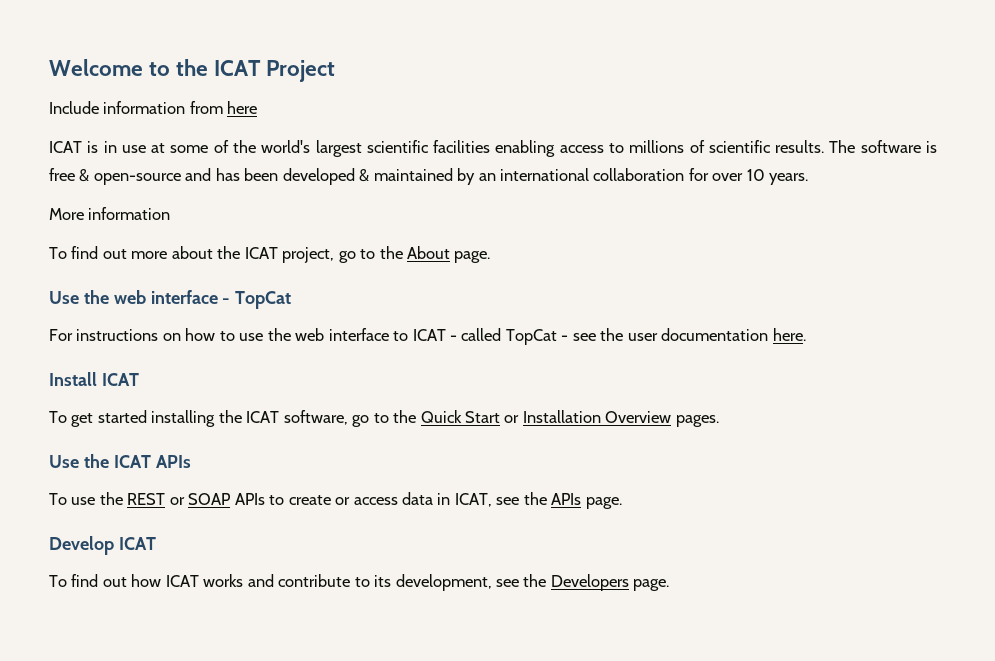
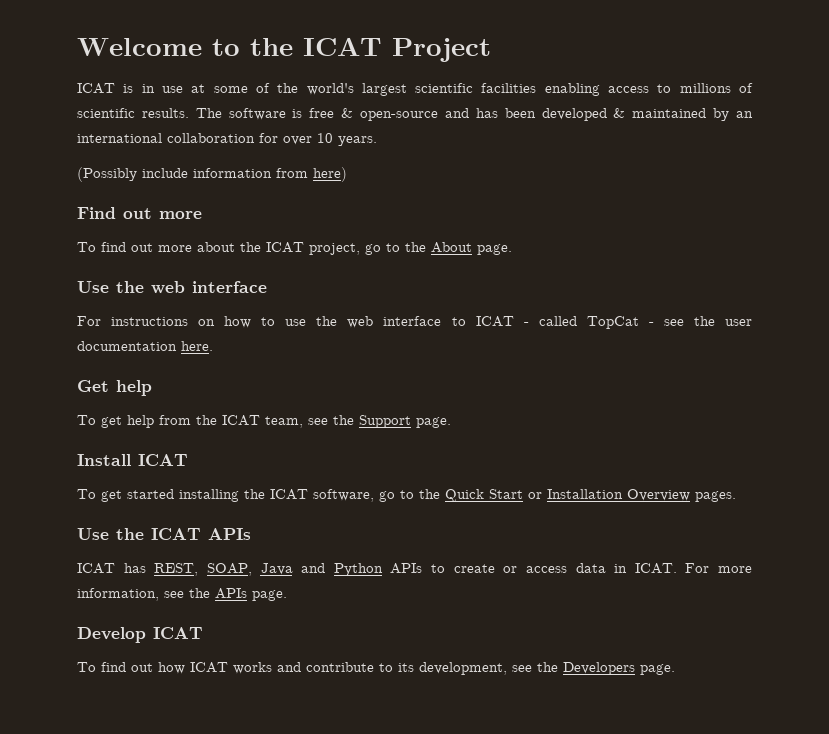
[49,101,258,114] // Include information from here -> (491, 50) none
[49,207,171,220] More information -> [77,167,347,182] [77,207,202,219] (Possibly include information from here) // Find out more
[222,291,292,309] - TopCat -> (267, 287) none
(806, 334) none -> [77,380,152,396] [77,415,451,428] // Get help // To get help from the ICAT team, see the Support page.
[49,492,232,505] To use the REST or SOAP -> [77,563,383,576] ICAT has REST, SOAP, Java and Python
[454,493,492,507] ICAT, -> [634,563,752,574] [77,588,159,601] ICAT. For more information,

